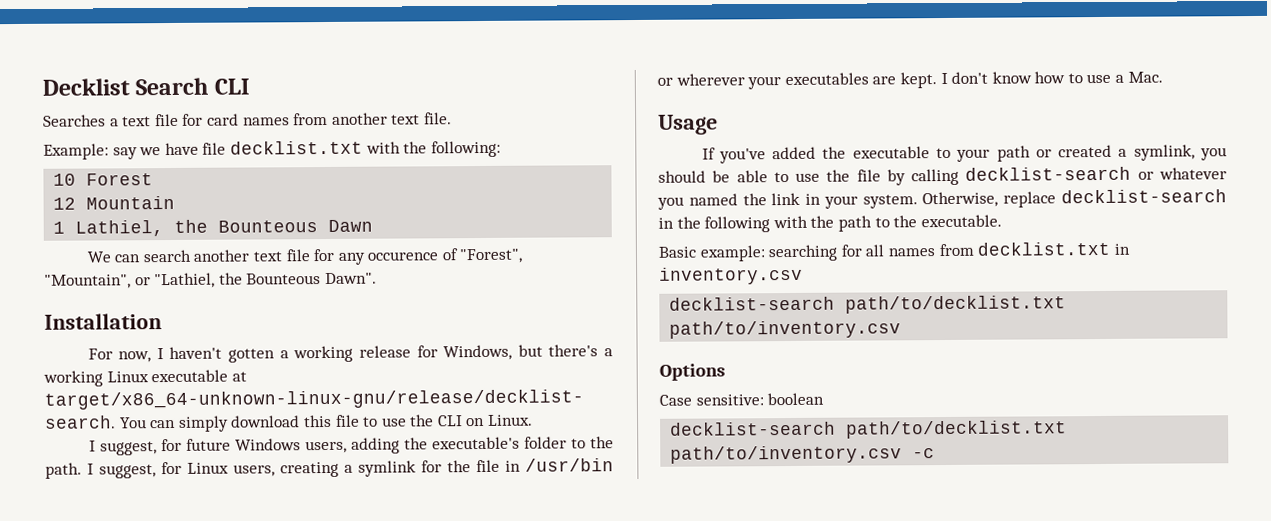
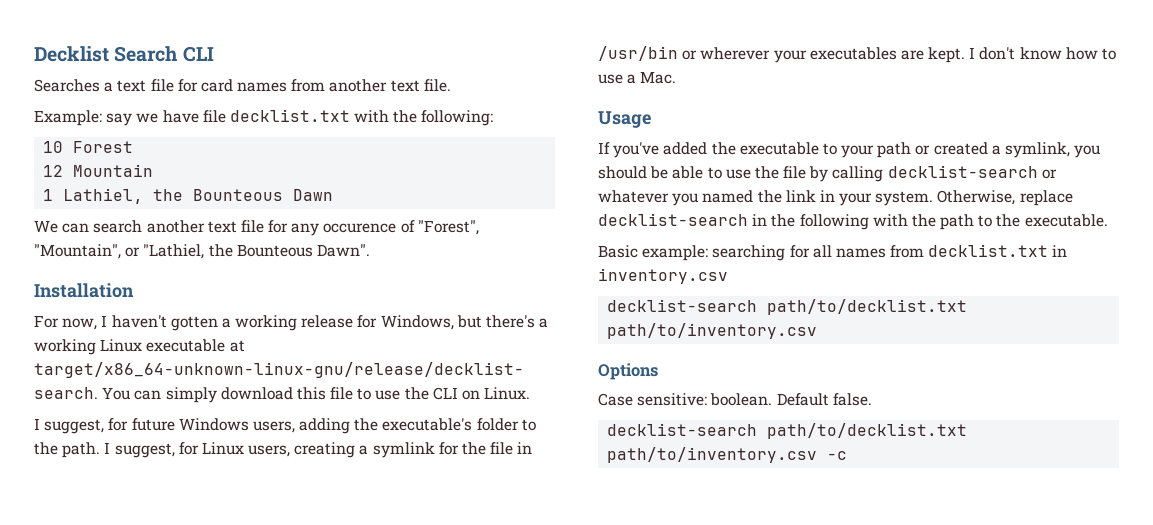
[767,392,825,406] boolean -> [710,393,872,406] boolean. Default false.

